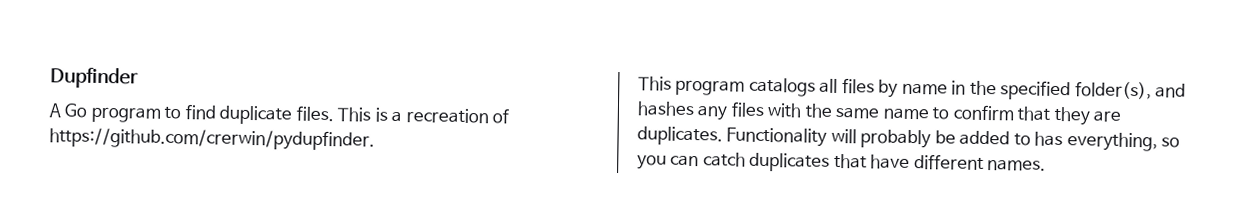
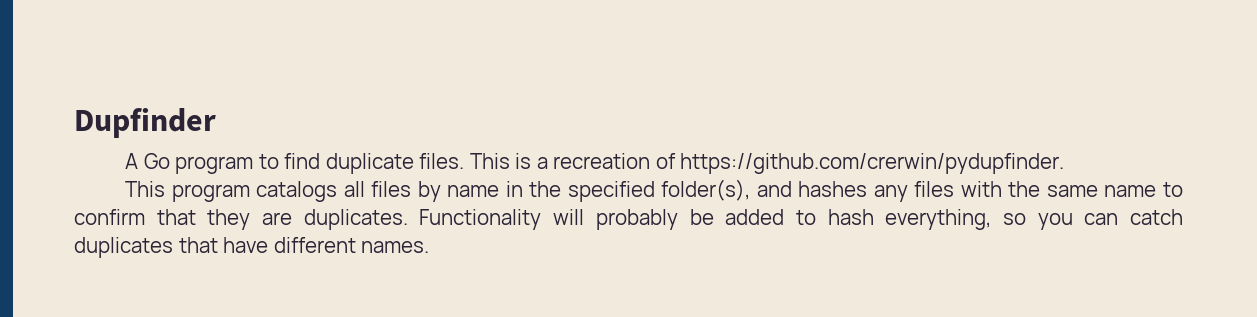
[1034,131,1064,147] has -> [827,209,874,225] hash

